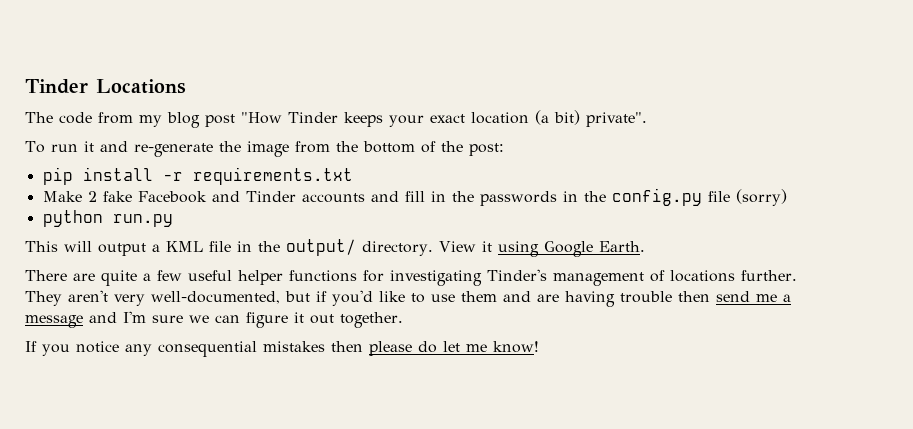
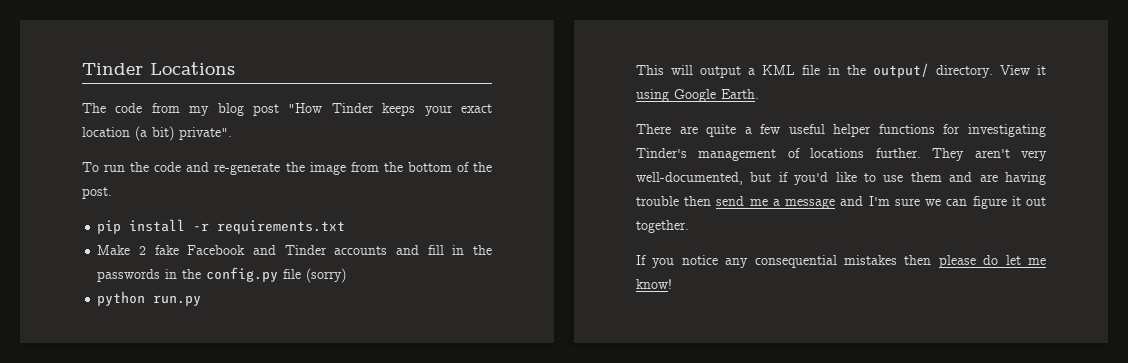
[83,141,94,152] it -> [130,162,182,172] the code
[468,143,504,156] post: -> [82,187,112,199] post.

